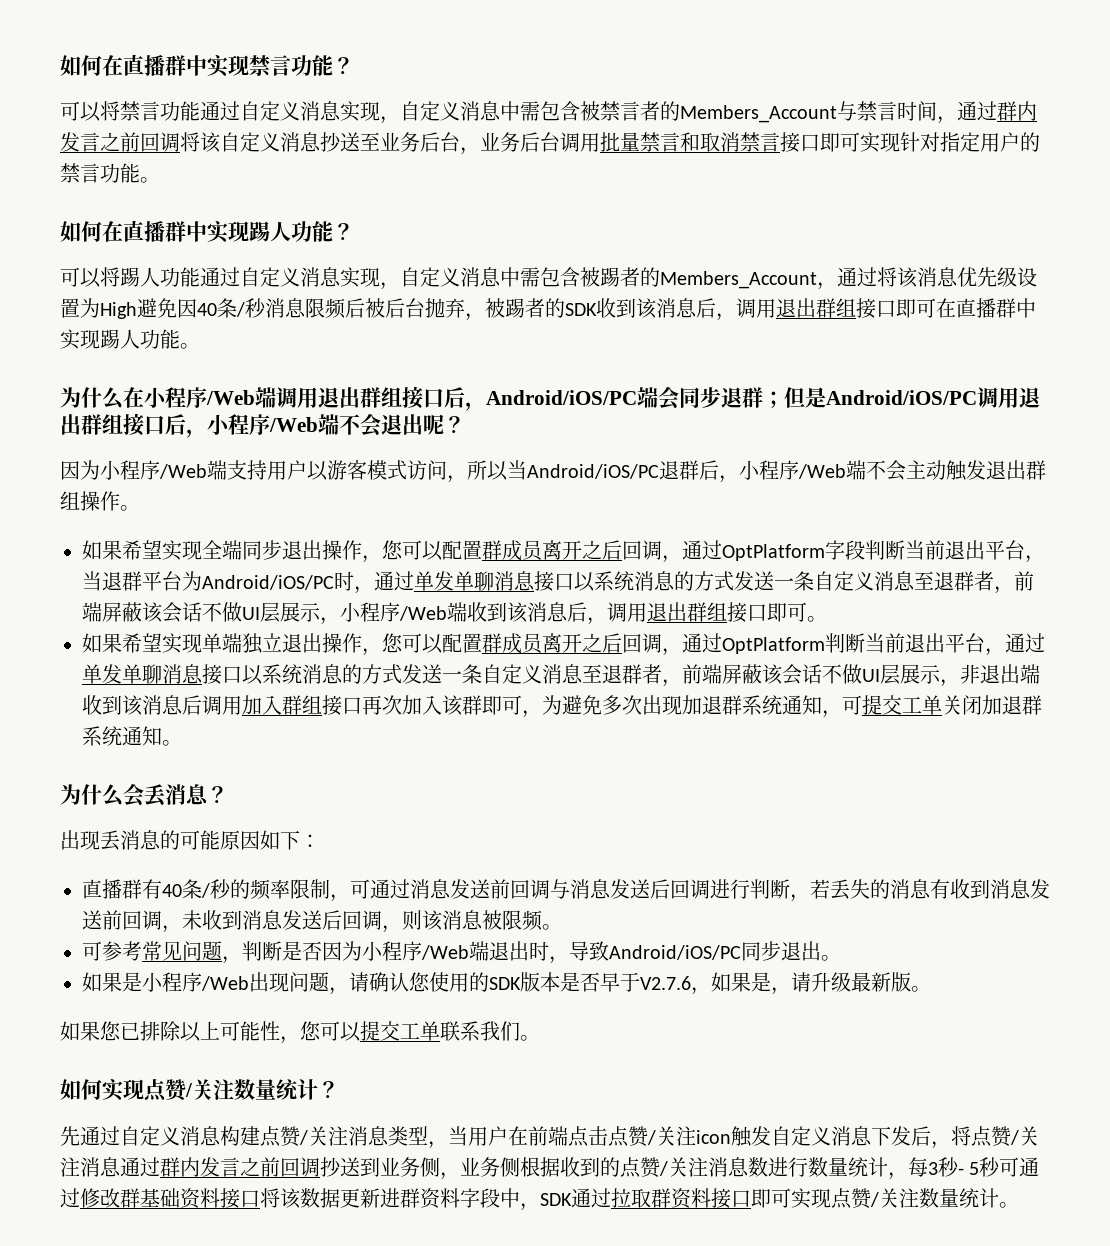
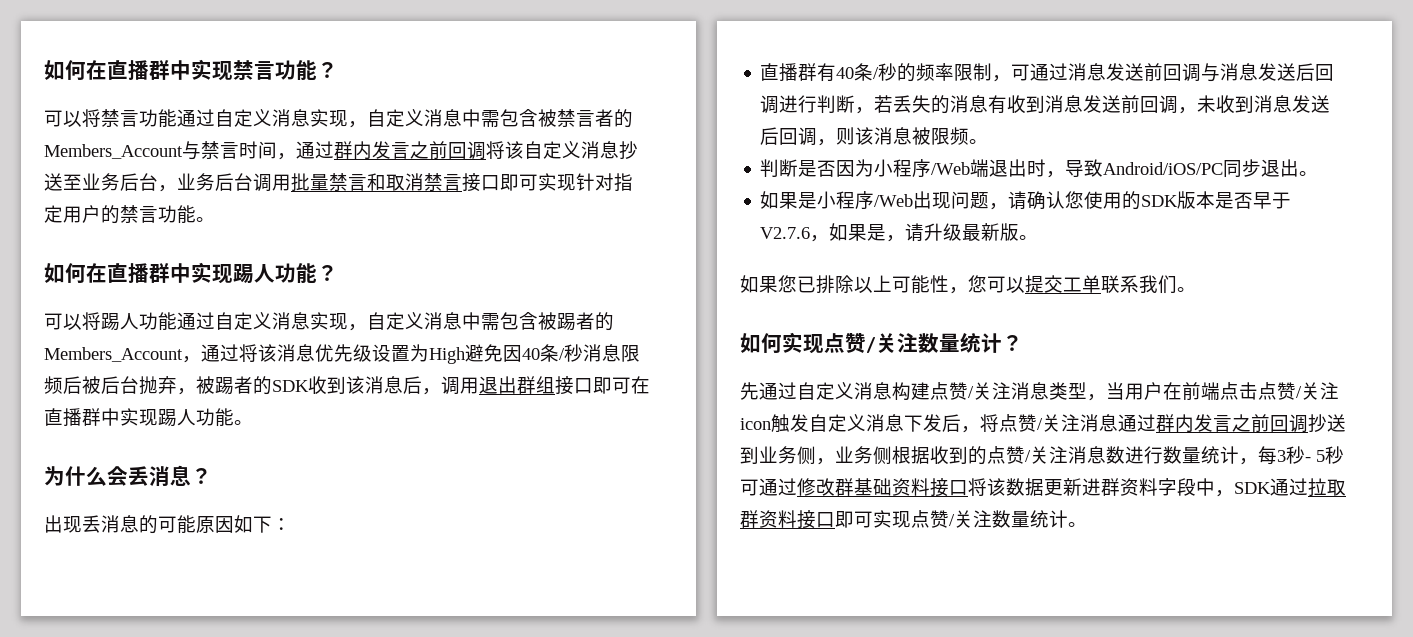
[60,386,1040,411] [60,413,465,438] [60,460,1046,483] [60,491,140,511] [82,540,1045,563] [82,571,1034,594] [82,602,827,625] [82,633,1045,656] [82,664,1040,687] [82,695,1042,718] [82,726,182,746] // 为什么在小程序/Web端调用退出群组接口后，Android/iOS/PC端会同步退群；但是Android/iOS/PC调用退出群组接口后，小程序/Web端不会退出呢？ // 因为小程序/Web端支持用户以游客模式访问，所以当Android/iOS/PC退群后，小程序/Web端不会主动触发退出群组操作。 // 如果希望实现全端同步退出操作，您可以配置群成员离开之后回调，通过OptPlatform字段判断当前退出平台，当退群平台为Android/iOS/PC时，通过单发单聊消息接口以系统消息的方式发送一条自定义消息至退群者，前端屏蔽该会话不做UI层展示，小程序/Web端收到该消息后，调用退出群组接口即可。 // 如果希望实现单端独立退出操作，您可以配置群成员离开之后回调，通过OptPlatform判断当前退出平台，通过单发单聊消息接口以系统消息的方式发送一条自定义消息至退群者，前端屏蔽该会话不做UI层展示，非退出端收到该消息后调用加入群组接口再次加入该群即可，为避免多次出现加退群系统通知，可提交工单关闭加退群系统通知。 -> (253, 422) none
[82,941,242,964] 可参考常见问题， -> (989, 141) none

